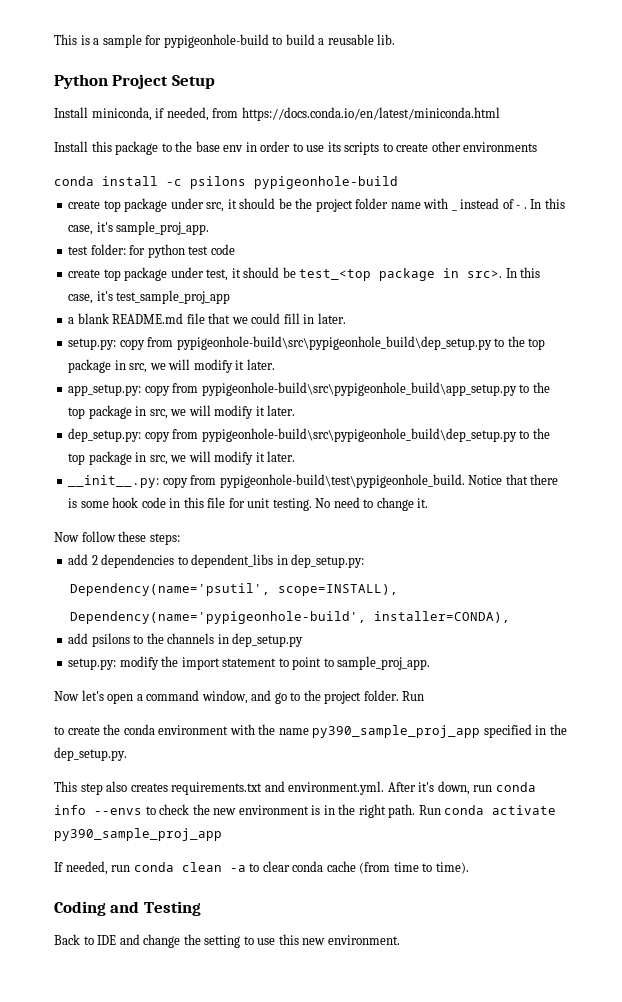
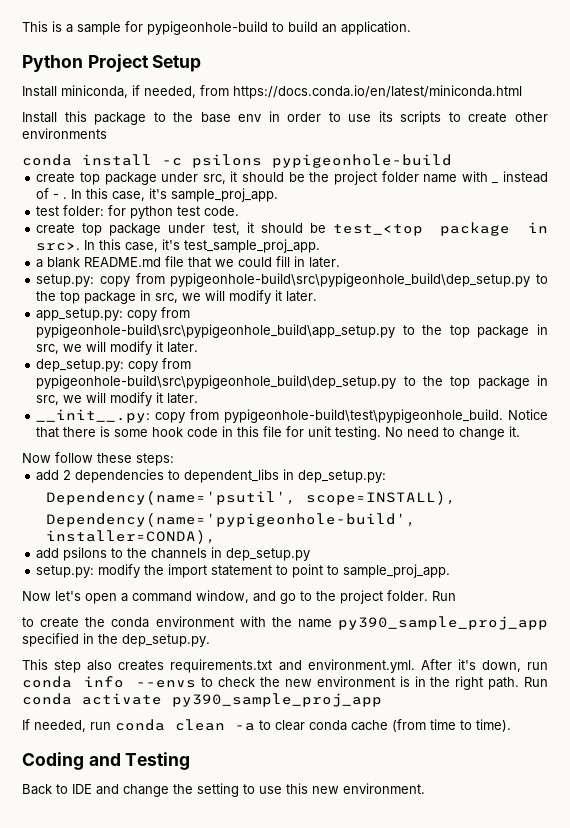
[318,34,396,45] a reusable lib. -> [322,21,411,35] an application.
[210,244,235,255] code -> [204,206,240,216] code.
[116,290,231,304] test_sample_proj_app -> [184,239,321,253] test_sample_proj_app.

